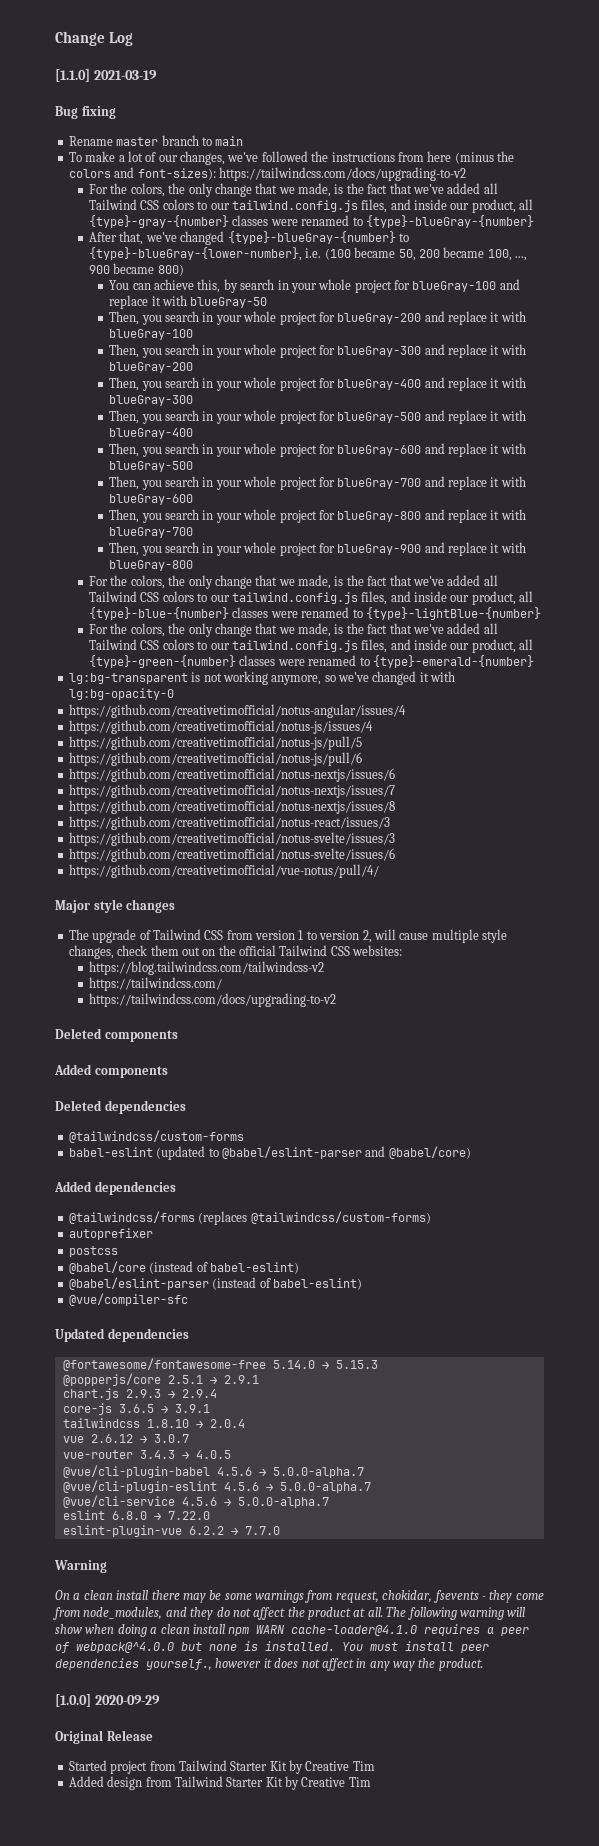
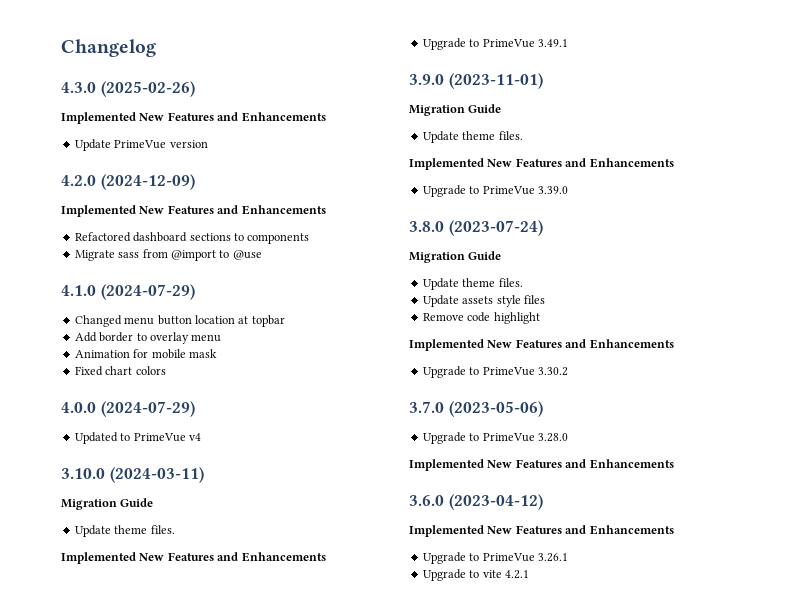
[55,31,133,46] [55,69,157,82] [55,106,116,119] [68,135,244,146] [68,151,514,165] [68,167,466,181] [89,183,498,197] [89,199,534,213] [89,215,534,228] [89,231,409,245] [89,247,528,261] [89,263,184,276] [109,279,520,293] [109,295,268,309] [109,311,526,325] [109,329,194,340] [109,344,526,358] [109,362,194,373] [109,377,526,391] [109,395,194,406] [109,410,526,424] [109,428,194,439] [109,443,526,457] [109,461,194,472] [109,476,526,490] [109,494,194,505] [109,509,526,523] [109,527,194,538] [109,542,526,556] [109,560,194,571] [89,575,498,589] [89,591,534,605] [89,607,541,620] [89,623,498,637] [89,639,534,653] [89,655,534,668] [68,671,456,685] [68,688,174,700] [68,704,406,718] [68,720,373,734] [68,736,362,750] [68,752,362,766] [68,768,395,782] [68,784,395,798] [68,800,395,814] [68,816,390,830] [68,832,395,846] [68,848,395,862] [68,864,379,878] [55,899,176,913] [68,929,507,943] [68,945,403,959] [89,961,325,975] [89,977,223,991] [89,993,337,1007] [55,1028,178,1042] [54,1064,168,1078] [55,1100,186,1114] [68,1130,244,1143] [68,1146,471,1160] [54,1181,176,1195] [68,1211,431,1225] [68,1228,153,1240] [68,1246,118,1257] [68,1261,299,1274] [68,1277,362,1290] [68,1293,188,1306] [55,1328,189,1342] [62,1358,378,1371] [62,1373,259,1386] [62,1388,217,1400] [62,1403,210,1415] [62,1418,245,1428] [62,1434,189,1443] [62,1450,231,1459] [62,1465,364,1478] [62,1480,371,1493] [62,1495,329,1508] [62,1510,210,1520] [62,1525,280,1537] [54,1560,107,1573] [55,1590,544,1603] [53,1607,526,1620] [55,1624,530,1637] [55,1641,489,1653] [55,1658,483,1671] [55,1694,160,1707] [55,1730,153,1744] [68,1760,375,1774] [68,1776,371,1790] Change Log // [1.1.0] 2021-03-19 // Bug fixing // Rename master branch to main // To make a lot of our changes, we've followed the instructions from here (minus the colors and font-sizes): https://tailwindcss.com/docs/upgrading-to-v2 // For the colors, the only change that we made, is the fact that we've added all Tailwind CSS colors to our tailwind.config.js files, and inside our product, all {type}-gray-{number} classes were renamed to {type}-blueGray-{number} // After that, we've changed {type}-blueGray-{number} to {type}-blueGray-{lower-number}, i.e. (100 became 50, 200 became 100, ..., 900 became 800) // You can achieve this, by search in your whole project for blueGray-100 and replace it with blueGray-50 // Then, you search in your whole project for blueGray-200 and replace it with blueGray-100 // Then, you search in your whole project for blueGray-300 and replace it with blueGray-200 // Then, you search in your whole project for blueGray-400 and replace it with blueGray-300 // Then, you search in your whole project for blueGray-500 and replace it with blueGray-400 // Then, you search in your whole project for blueGray-600 and replace it with blueGray-500 // Then, you search in your whole project for blueGray-700 and replace it with blueGray-600 // Then, you search in your whole project for blueGray-800 and replace it with blueGray-700 // Then, you search in your whole project for blueGray-900 and replace it with blueGray-800 // For the colors, the only change that we made, is the fact that we've added all Tailwind CSS colors to our tailwind.config.js files, and inside our product, all {type}-blue-{number} classes were renamed to {type}-lightBlue-{number} // For the colors, the only change that we made, is the fact that we've added all Tailwind CSS colors to our tailwind.config.js files, and inside our product, all {type}-green-{number} classes were renamed to {type}-emerald-{number} // lg:bg-transparent is not working anymore, so we've changed it with lg:bg-opacity-0 // https://github.com/creativetimofficial/notus-angular/issues/4 // https://github.com/creativetimofficial/notus-js/issues/4 // https://github.com/creativetimofficial/notus-js/pull/5 // https://github.com/creativetimofficial/notus-js/pull/6 // https://github.com/creativetimofficial/notus-nextjs/issues/6 // https://github.com/creativetimofficial/notus-nextjs/issues/7 // https://github.com/creativetimofficial/notus-nextjs/issues/8 // https://github.com/creativetimofficial/notus-react/issues/3 // https://github.com/creativetimofficial/notus-svelte/issues/3 // https://github.com/creativetimofficial/notus-svelte/issues/6 // https://github.com/creativetimofficial/vue-notus/pull/4/ // Major style changes // The upgrade of Tailwind CSS from version 1 to version 2, will cause multiple style changes, check them out on the official Tailwind CSS websites: // https://blog.tailwindcss.com/tailwindcss-v2 // https://tailwindcss.com/ // https://tailwindcss.com/docs/upgrading-to-v2 // Deleted components // Added components // Deleted dependencies // @tailwindcss/custom-forms // babel-eslint (updated to @babel/eslint-parser and @babel/core) // Added dependencies // @tailwindcss/forms (replaces @tailwindcss/custom-forms) // autoprefixer // postcss // @babel/core (instead of babel-eslint) // @babel/eslint-parser (instead of babel-eslint) // @vue/compiler-sfc // Updated dependencies // @fortawesome/fontawesome-free 5.14.0 → 5.15.3 // @popperjs/core 2.5.1 → 2.9.1 // chart.js 2.9.3 → 2.9.4 // core-js 3.6.5 → 3.9.1 // tailwindcss 1.8.10 → 2.0.4 // vue 2.6.12 → 3.0.7 // vue-router 3.4.3 → 4.0.5 // @vue/cli-plugin-babel 4.5.6 → 5.0.0-alpha.7 // @vue/cli-plugin-eslint 4.5.6 → 5.0.0-alpha.7 // @vue/cli-service 4.5.6 → 5.0.0-alpha.7 // eslint 6.8.0 → 7.22.0 // eslint-plugin-vue 6.2.2 → 7.7.0 // Warning // On a clean install there may be some warnings from request, chokidar, fsevents - they come from node_modules, and they do not affect the product at all. The following warning will show when doing a clean install npm WARN cache-loader@4.1.0 requires a peer of webpack@^4.0.0 but none is installed. You must install peer dependencies yourself., however it does not affect in any way the product. // [1.0.0] 2020-09-29 // Original Release // Started project from Tailwind Starter Kit by Creative Tim // Added design from Tailwind Starter Kit by Creative Tim -> [61,39,156,57] [61,81,195,97] [61,112,326,124] [74,139,208,151] [61,174,195,190] [61,205,326,217] [74,232,310,244] [74,249,262,261] [61,284,195,300] [74,315,285,327] [74,332,222,344] [74,349,217,359] [74,366,166,376] [61,401,195,417] [74,432,201,444] [61,467,204,483] [61,498,154,510] [74,525,175,537] [61,552,326,564] [422,38,568,50] [409,73,543,89] [409,104,502,116] [422,131,523,143] [409,158,674,170] [422,185,568,197] [409,220,543,236] [409,251,502,263] [422,278,523,290] [422,295,545,307] [422,312,540,324] [409,339,674,351] [422,366,568,378] [409,401,543,417] [422,432,568,444] [409,459,674,471] [409,494,543,510] [409,525,674,537] [422,552,568,564] [422,569,529,581] Changelog // 4.3.0 (2025-02-26) // Implemented New Features and Enhancements // Update PrimeVue version // 4.2.0 (2024-12-09) // Implemented New Features and Enhancements // Refactored dashboard sections to components // Migrate sass from @import to @use // 4.1.0 (2024-07-29) // Changed menu button location at topbar // Add border to overlay menu // Animation for mobile mask // Fixed chart colors // 4.0.0 (2024-07-29) // Updated to PrimeVue v4 // 3.10.0 (2024-03-11) // Migration Guide // Update theme files. // Implemented New Features and Enhancements // Upgrade to PrimeVue 3.49.1 // 3.9.0 (2023-11-01) // Migration Guide // Update theme files. // Implemented New Features and Enhancements // Upgrade to PrimeVue 3.39.0 // 3.8.0 (2023-07-24) // Migration Guide // Update theme files. // Update assets style files // Remove code highlight // Implemented New Features and Enhancements // Upgrade to PrimeVue 3.30.2 // 3.7.0 (2023-05-06) // Upgrade to PrimeVue 3.28.0 // Implemented New Features and Enhancements // 3.6.0 (2023-04-12) // Implemented New Features and Enhancements // Upgrade to PrimeVue 3.26.1 // Upgrade to vite 4.2.1

